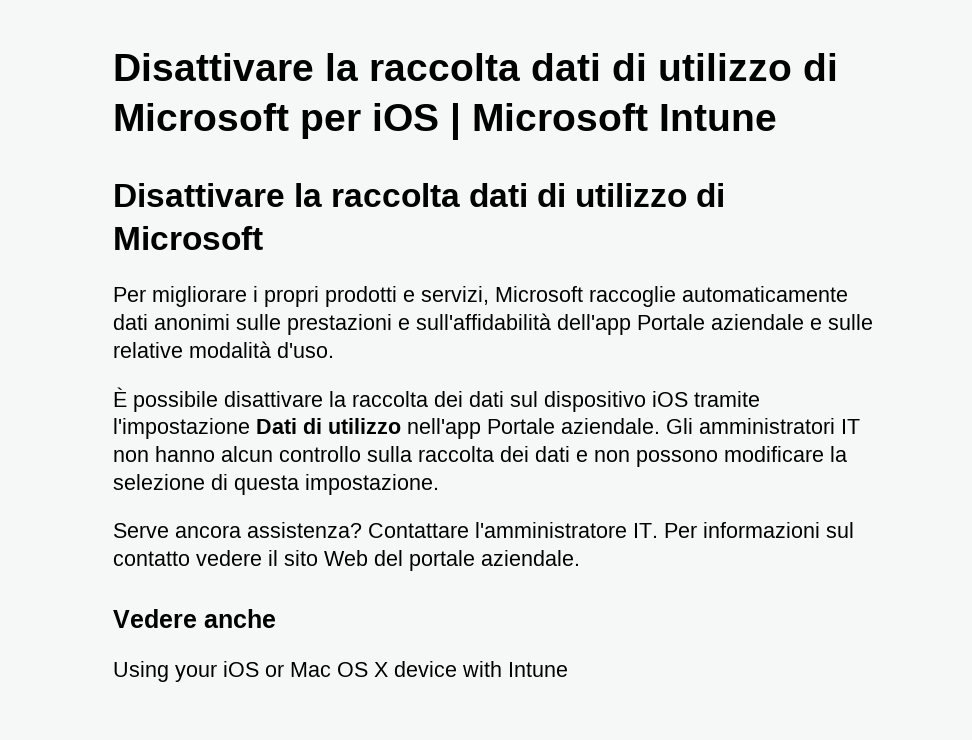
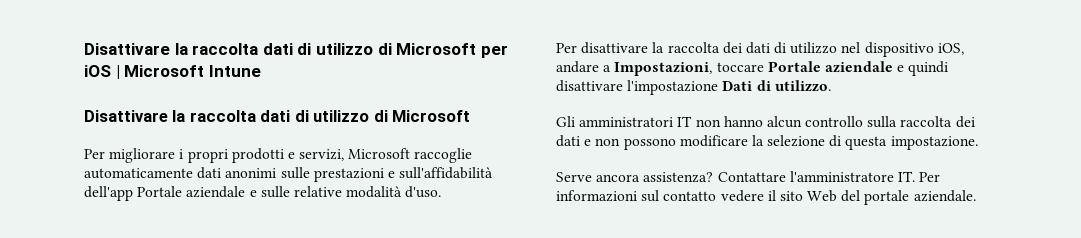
[113,387,218,412] È possibile -> [556,43,577,53] Per
[510,391,760,412] [113,418,660,439] sul dispositivo iOS tramite l'impostazione Dati di utilizzo nell'app Portale aziendale. -> [774,42,964,57] [556,61,949,76] [556,80,831,95] di utilizzo nel dispositivo iOS, andare a Impostazioni, toccare Portale aziendale e quindi disattivare l'impostazione Dati di utilizzo. //
[113,609,276,628] [113,661,568,682] // Vedere anche // Using your iOS or Mac OS X device with Intune -> (976, 196) none

